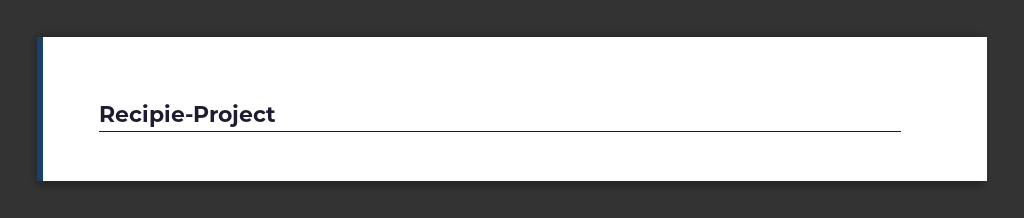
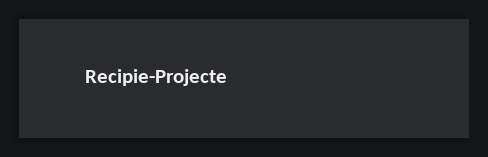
[99,104,276,127] Recipie-Project -> [85,69,227,86] Recipie-Projecte

